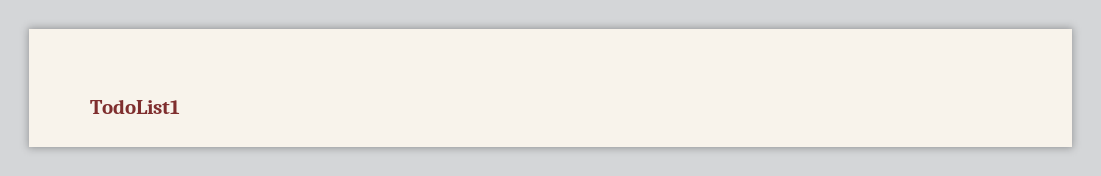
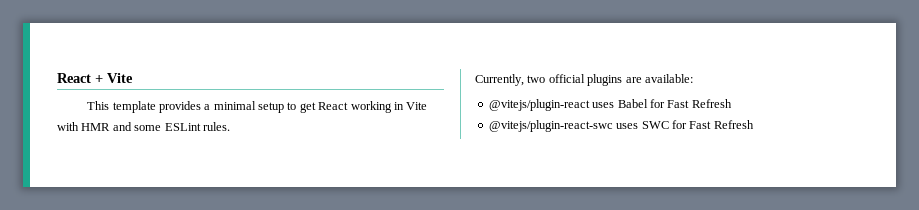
[90,99,180,114] TodoList1 -> [57,73,133,83] [87,101,428,113] [57,122,230,131] [475,74,693,86] [488,99,732,111] [488,120,754,132] React + Vite // This template provides a minimal setup to get React working in Vite with HMR and some ESLint rules. // Currently, two official plugins are available: // @vitejs/plugin-react uses Babel for Fast Refresh // @vitejs/plugin-react-swc uses SWC for Fast Refresh

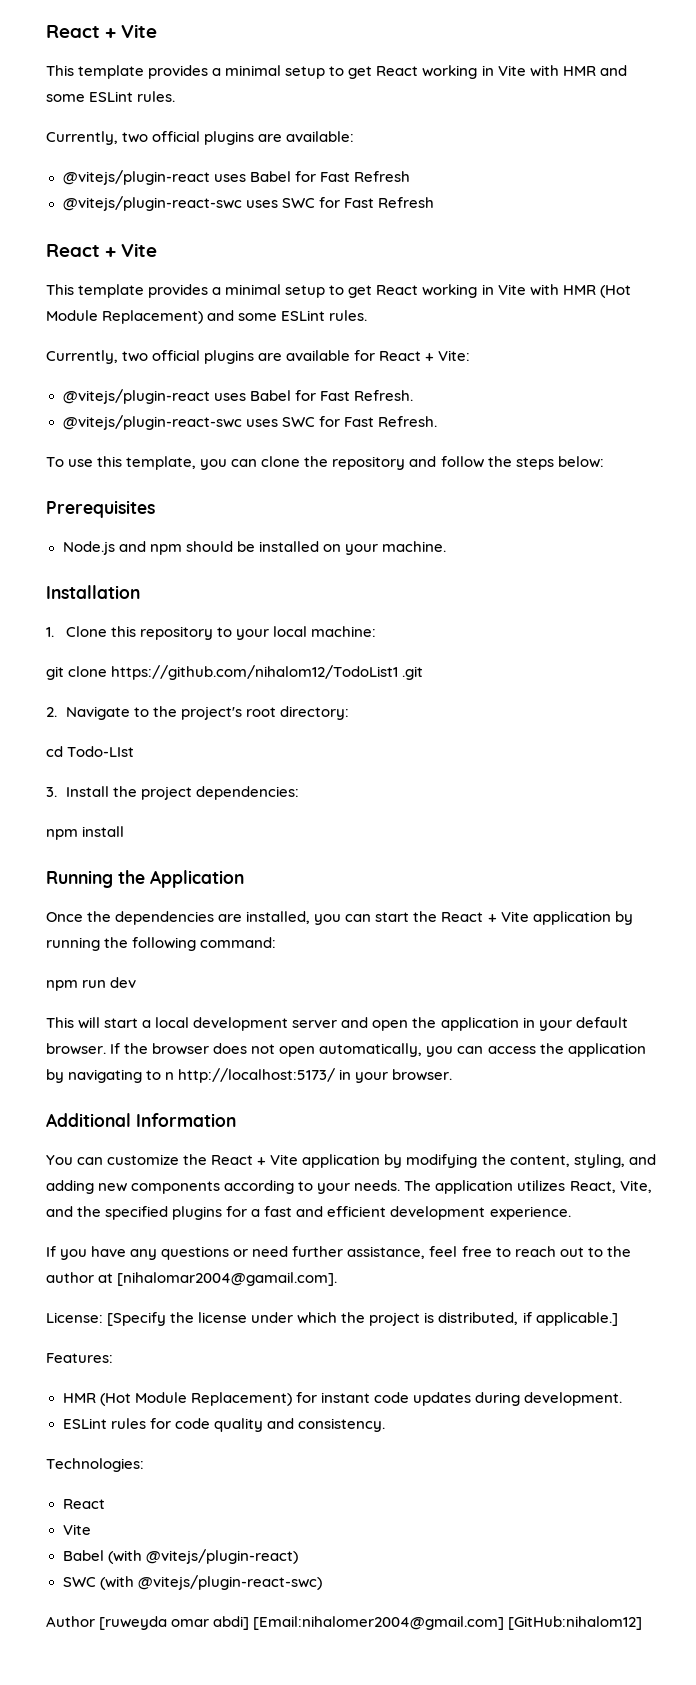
(754, 124) none -> [46,243,158,257] [46,284,631,298] [46,310,368,324] [46,350,471,364] [62,389,413,404] [62,415,437,430] [46,456,604,470] [46,500,155,518] [62,541,446,555] [46,585,140,599] [46,626,377,640] [46,665,424,680] [46,706,350,720] [46,746,135,757] [46,786,300,800] [46,826,125,840] [46,870,244,888] [46,911,633,925] [46,937,277,951] [46,977,137,991] [46,1017,628,1031] [46,1043,646,1057] [46,1068,453,1083] [46,1113,236,1127] [46,1154,656,1168] [46,1180,652,1194] [46,1206,571,1220] [46,1246,631,1260] [46,1272,338,1286] [46,1312,618,1326] [46,1353,113,1363] [62,1392,622,1406] [62,1418,385,1432] [46,1458,144,1472] [62,1499,105,1509] [62,1524,91,1535] [62,1549,298,1564] [62,1575,322,1590] [46,1616,643,1630] // React + Vite // This template provides a minimal setup to get React working in Vite with HMR (Hot Module Replacement) and some ESLint rules. // Currently, two official plugins are available for React + Vite: // @vitejs/plugin-react uses Babel for Fast Refresh. // @vitejs/plugin-react-swc uses SWC for Fast Refresh. // To use this template, you can clone the repository and follow the steps below: // Prerequisites // Node.js and npm should be installed on your machine. // Installation // 1. Clone this repository to your local machine: // git clone https://github.com/nihalom12/TodoList1 .git // 2. Navigate to the project's root directory: // cd Todo-LIst // 3. Install the project dependencies: // npm install // Running the Application // Once the dependencies are installed, you can start the React + Vite application by running the following command: // npm run dev // This will start a local development server and open the application in your default browser. If the browser does not open automatically, you can access the application by navigating to n http://localhost:5173/ in your browser. // Additional Information // You can customize the React + Vite application by modifying the content, styling, and adding new components according to your needs. The application utilizes React, Vite, and the specified plugins for a fast and efficient development experience. // If you have any questions or need further assistance, feel free to reach out to the author at [nihalomar2004@gamail.com]. // License: [Specify the license under which the project is distributed, if applicable.] // Features: // HMR (Hot Module Replacement) for instant code updates during development. // ESLint rules for code quality and consistency. // Technologies: // React // Vite // Babel (with @vitejs/plugin-react) // SWC (with @vitejs/plugin-react-swc) // Author [ruweyda omar abdi] [Email:nihalomer2004@gmail.com] [GitHub:nihalom12]

